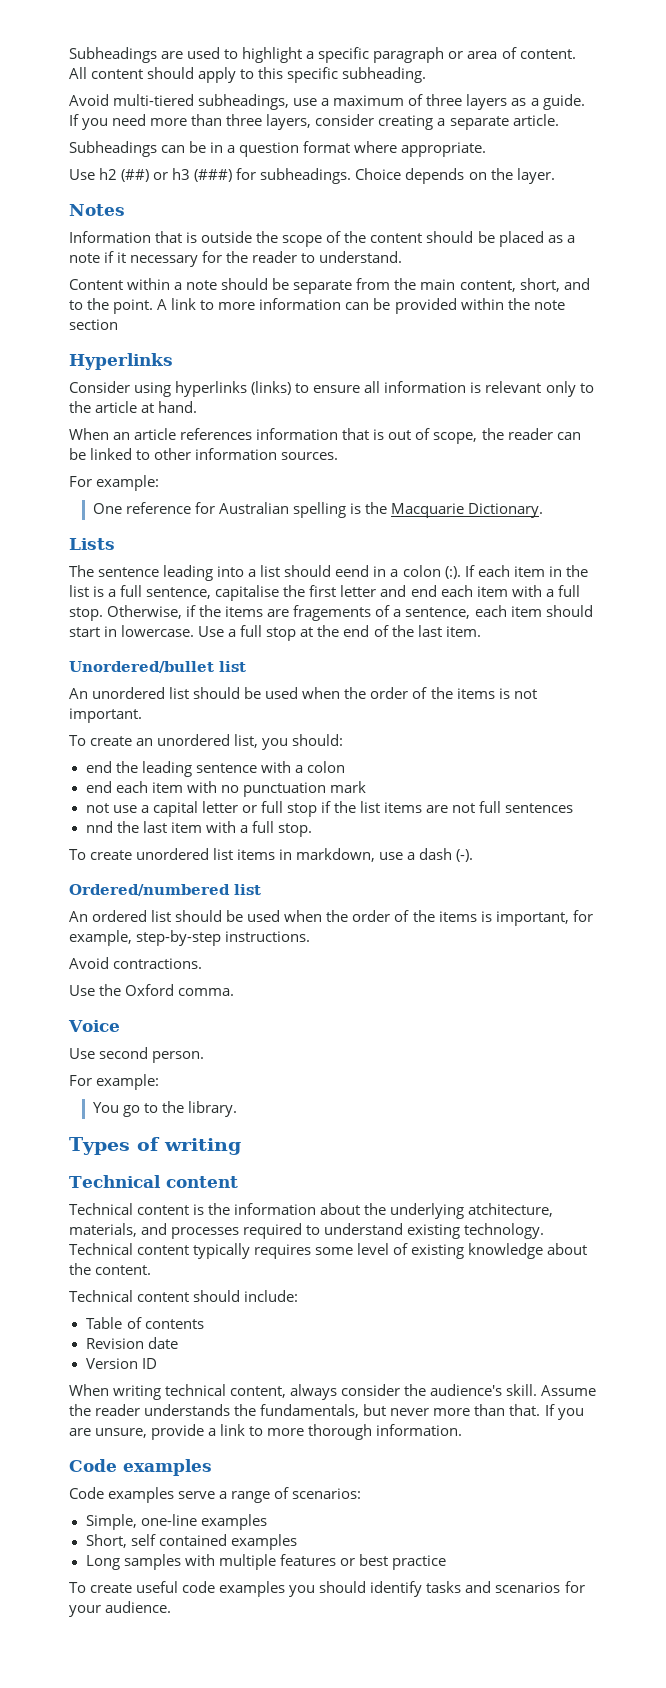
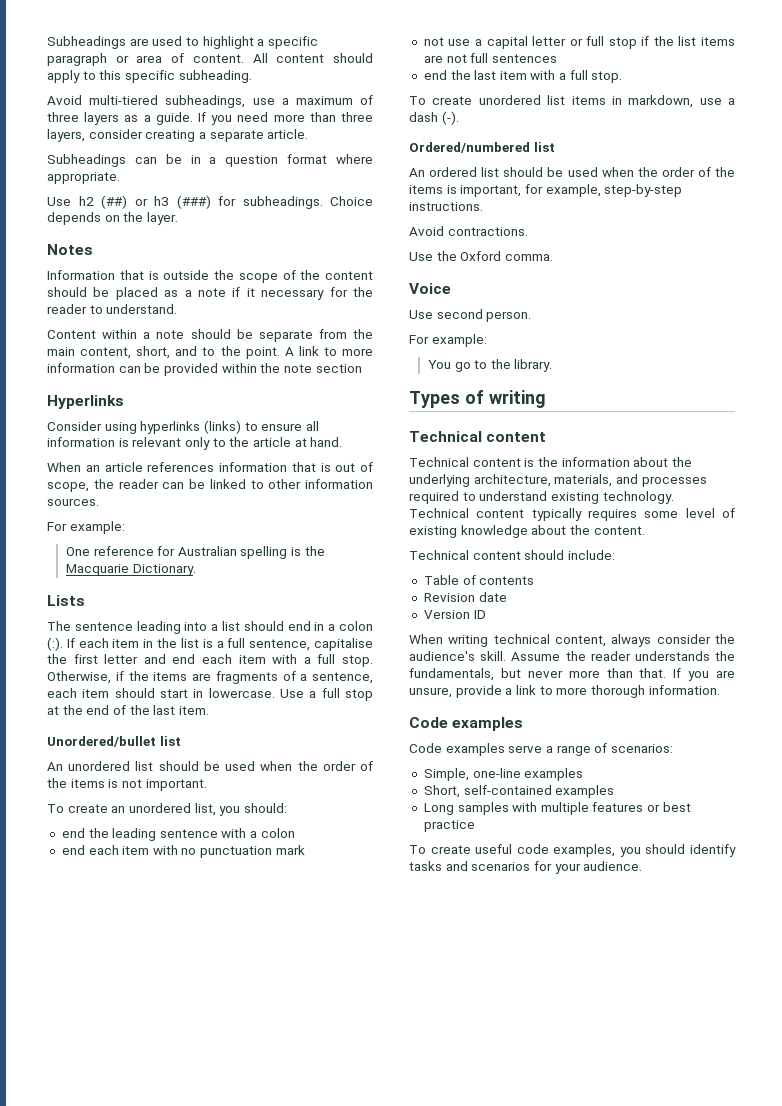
[335,565,370,577] eend -> [287,621,311,631] end
[293,605,372,621] fragements -> [215,671,278,684] fragments
[85,821,113,833] nnd -> [423,70,447,80] end
[468,1203,554,1217] atchitecture, -> [473,474,551,487] architecture,
[130,1534,227,1546] self contained -> [463,785,552,795] self-contained
[219,1581,286,1597] examples -> [553,844,616,857] examples,

